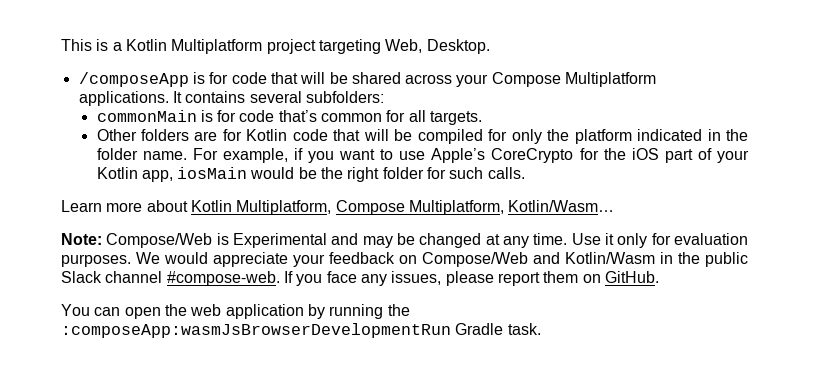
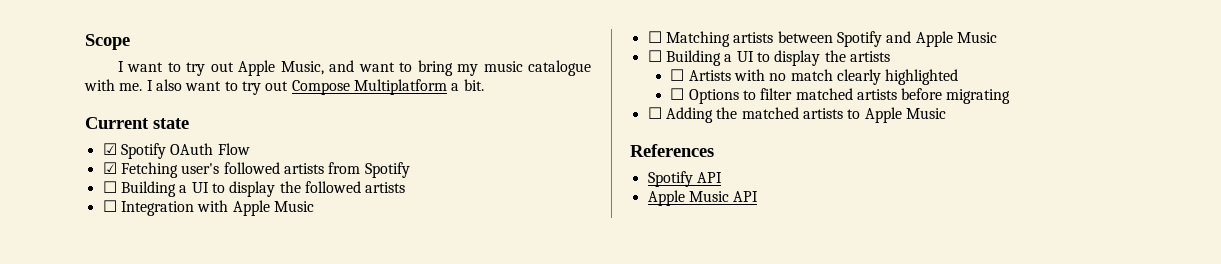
[61,39,490,54] [78,72,657,87] [78,91,384,106] [96,110,483,125] [96,129,749,144] [96,148,750,163] [96,167,525,182] [61,200,615,215] [61,233,748,248] [61,252,748,267] [61,271,659,286] [61,304,410,319] [61,323,541,338] This is a Kotlin Multiplatform project targeting Web, Desktop. // /composeApp is for code that will be shared across your Compose Multiplatform applications. It contains several subfolders: // commonMain is for code that’s common for all targets. // Other folders are for Kotlin code that will be compiled for only the platform indicated in the folder name. For example, if you want to use Apple’s CoreCrypto for the iOS part of your Kotlin app, iosMain would be the right folder for such calls. // Learn more about Kotlin Multiplatform, Compose Multiplatform, Kotlin/Wasm… // Note: Compose/Web is Experimental and may be changed at any time. Use it only for evaluation purposes. We would appreciate your feedback on Compose/Web and Kotlin/Wasm in the public Slack channel #compose-web. If you face any issues, please report them on GitHub. // You can open the web application by running the :composeApp:wasmJsBrowserDevelopmentRun Gradle task. -> [85,34,130,50] [117,60,592,76] [84,79,484,95] [85,117,189,129] [102,143,250,159] [102,162,410,178] [102,181,406,197] [102,200,314,216] [647,31,997,47] [647,50,890,66] [670,69,959,85] [670,88,1011,104] [647,107,946,123] [630,144,714,157] [647,171,722,187] [647,190,759,206] Scope // I want to try out Apple Music, and want to bring my music catalogue with me. I also want to try out Compose Multiplatform a bit. // Current state // ☑ Spotify OAuth Flow // ☑ Fetching user's followed artists from Spotify // ☐ Building a UI to display the followed artists // ☐ Integration with Apple Music // ☐ Matching artists between Spotify and Apple Music // ☐ Building a UI to display the artists // ☐ Artists with no match clearly highlighted // ☐ Options to filter matched artists before migrating // ☐ Adding the matched artists to Apple Music // References // Spotify API // Apple Music API

